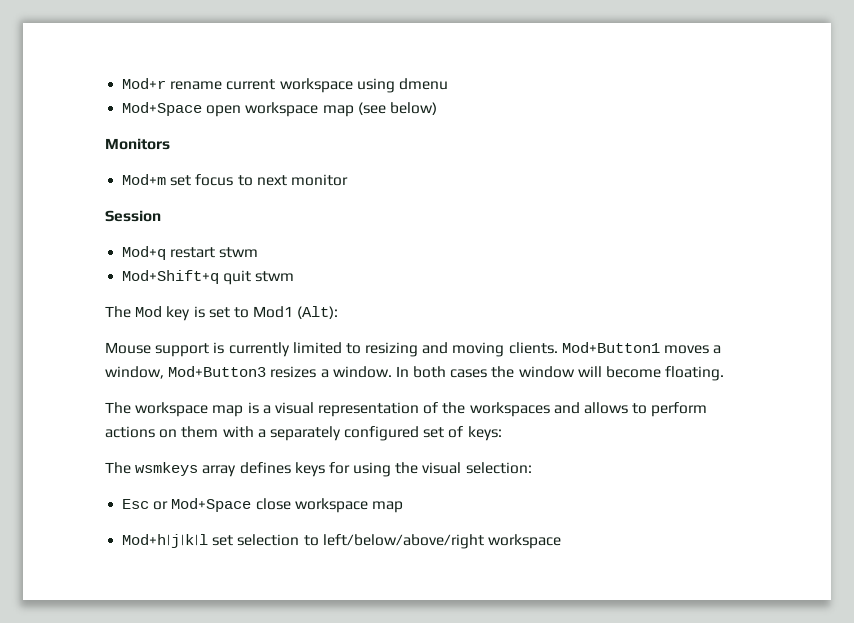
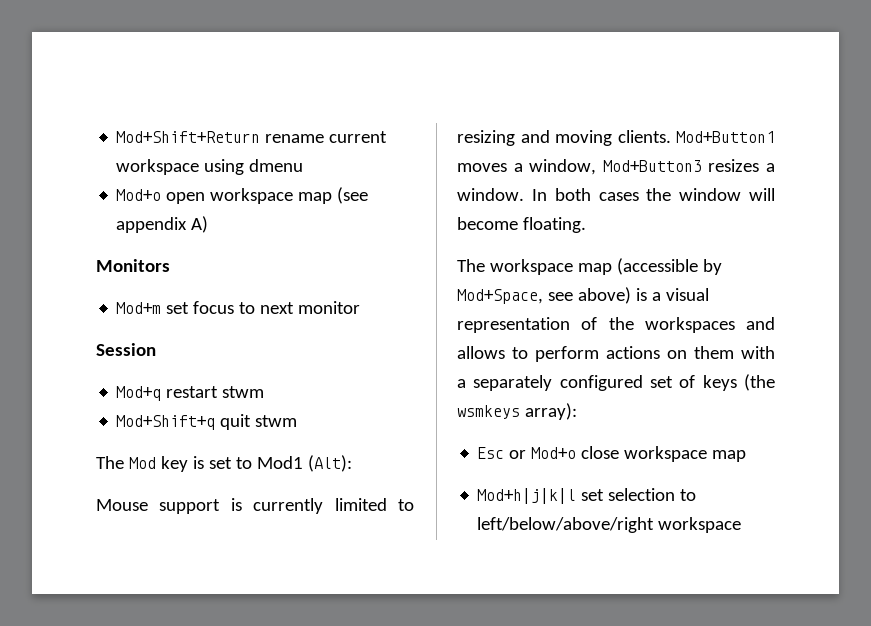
[122,78,167,89] Mod+r -> [116,131,261,143] Mod+Shift+Return
[122,102,203,116] Mod+Space -> [116,189,162,201] Mod+o
[389,102,437,115] below) -> [116,216,209,233] appendix A)
(244, 411) none -> [616,258,722,275] [457,287,631,304] (accessible by Mod+Space, see above)
[467,426,502,441] [105,462,532,477] keys: // The wsmkeys array defines keys for using the visual selection: -> [702,374,775,391] [457,403,577,420] keys (the wsmkeys array):
[171,498,252,512] Mod+Space -> [531,447,577,459] Mod+o

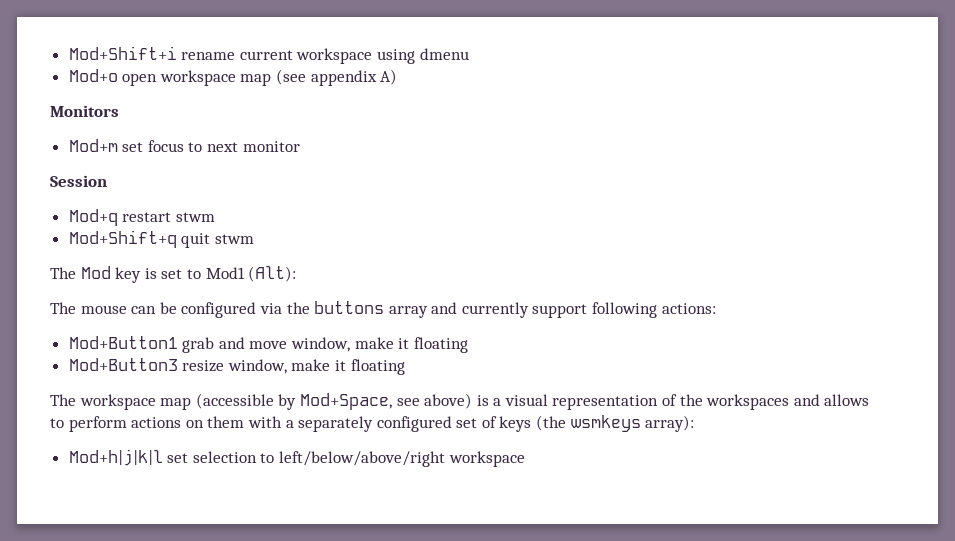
[116,131,261,143] Mod+Shift+Return -> [68,46,177,60] Mod+Shift+i
[96,498,414,514] [457,130,775,146] [457,159,775,175] [457,188,775,201] [457,217,586,233] Mouse support is currently limited to resizing and moving clients. Mod+Button1 moves a window, Mod+Button3 resizes a window. In both cases the window will become floating. -> [50,301,716,318] [68,336,468,353] [68,358,405,375] The mouse can be configured via the buttons array and currently support following actions: // Mod+Button1 grab and move window, make it floating // Mod+Button3 resize window, make it floating
[477,446,747,462] // Esc or Mod+o close workspace map -> (695, 423) none

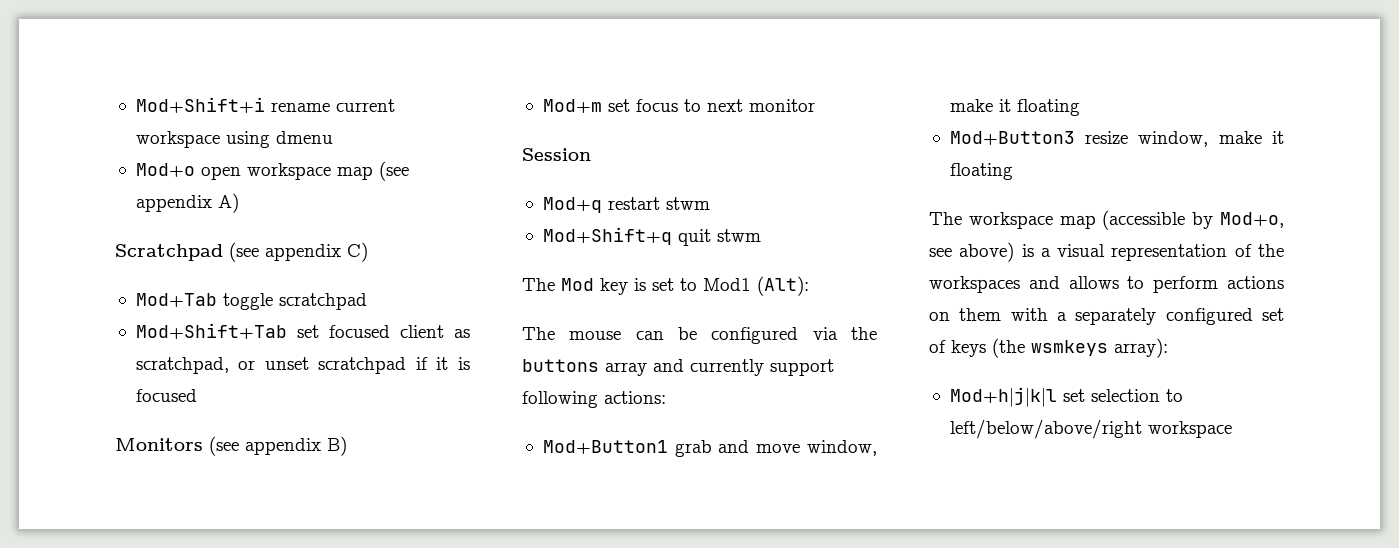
[50,105,119,117] Monitors -> [115,242,368,262] [135,293,367,310] [135,323,470,339] [135,357,470,374] [135,389,197,402] [115,436,347,456] Scratchpad (see appendix C) // Mod+Tab toggle scratchpad // Mod+Shift+Tab set focused client as scratchpad, or unset scratchpad if it is focused // Monitors (see appendix B)
[299,393,392,410] Mod+Space, -> [1220,212,1284,228] Mod+o,

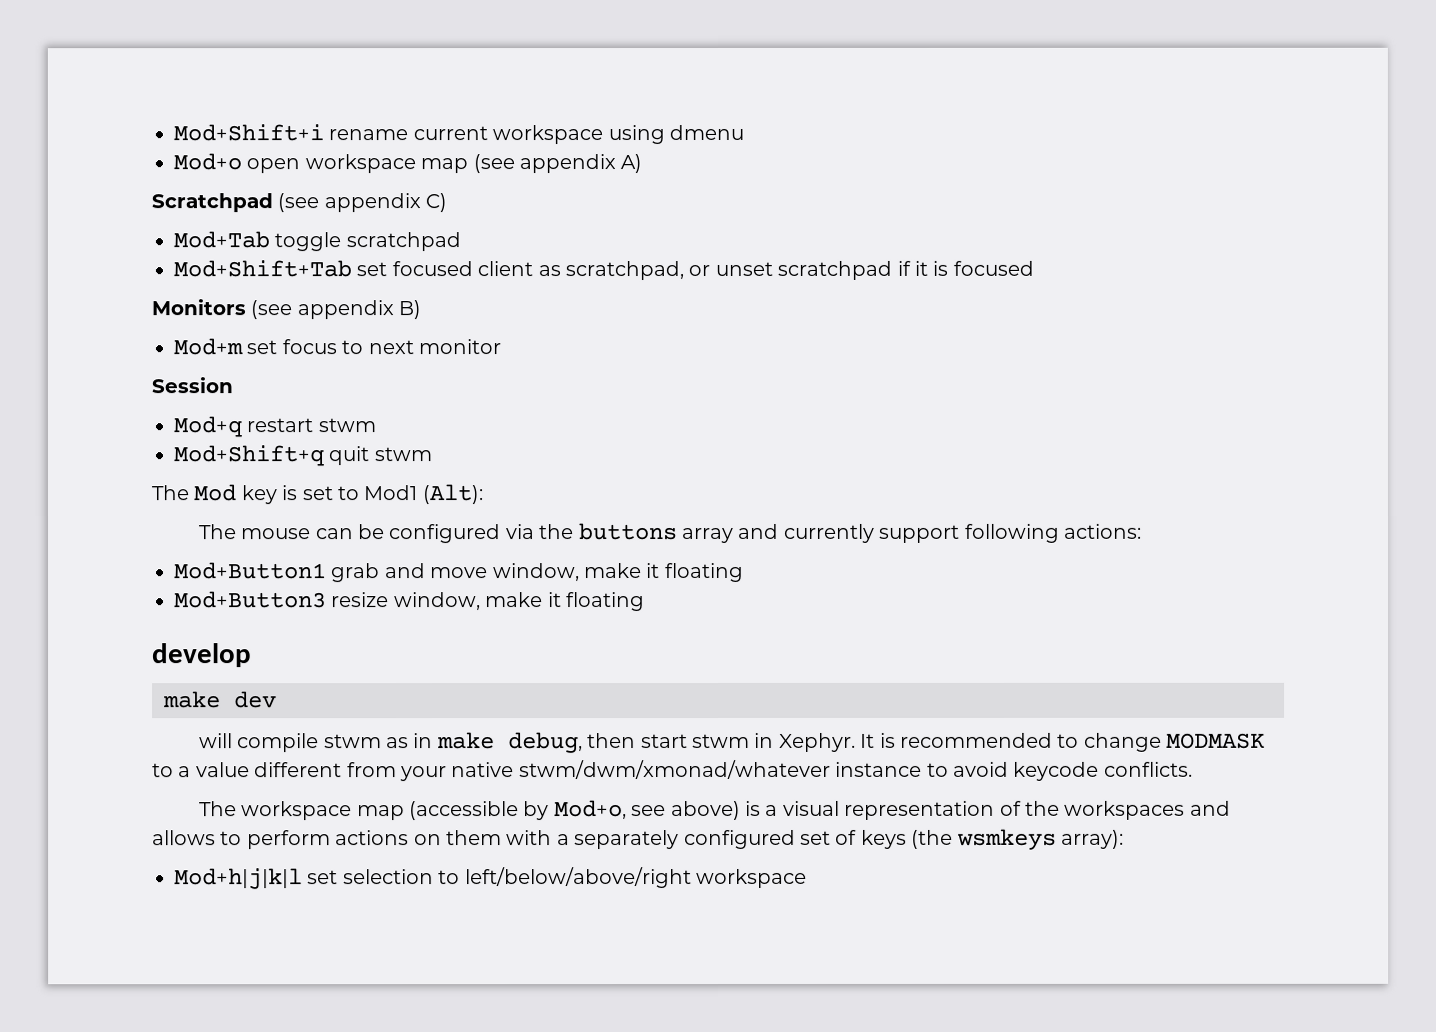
(1013, 171) none -> [152,643,252,668] [163,691,277,709] [198,732,1266,754] [152,759,1193,782] // develop // make dev // will compile stwm as in make debug, then start stwm in Xephyr. It is recommended to change MODMASK to a value different from your native stwm/dwm/xmonad/whatever instance to avoid keycode conflicts.

